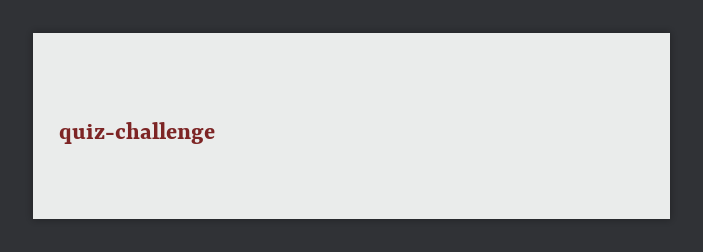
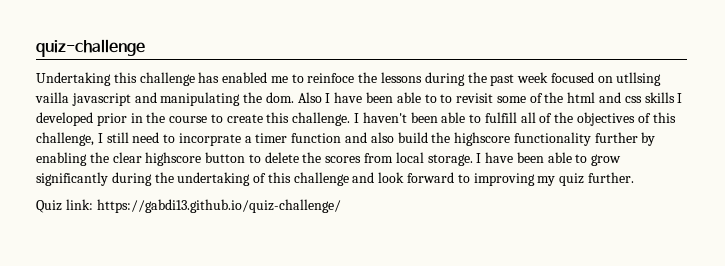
(215, 133) none -> [36,72,662,86] [35,92,683,106] [36,112,676,126] [36,132,656,146] [36,152,622,166] [36,172,634,186] [36,199,341,213] // Undertaking this challenge has enabled me to reinfoce the lessons during the past week focused on utllsing vailla javascript and manipulating the dom. Also I have been able to to revisit some of the html and css skills I developed prior in the course to create this challenge. I haven't been able to fulfill all of the objectives of this challenge, I still need to incorprate a timer function and also build the highscore functionality further by enabling the clear highscore button to delete the scores from local storage. I have been able to grow significantly during the undertaking of this challenge and look forward to improving my quiz further. // Quiz link: https://gabdi13.github.io/quiz-challenge/

